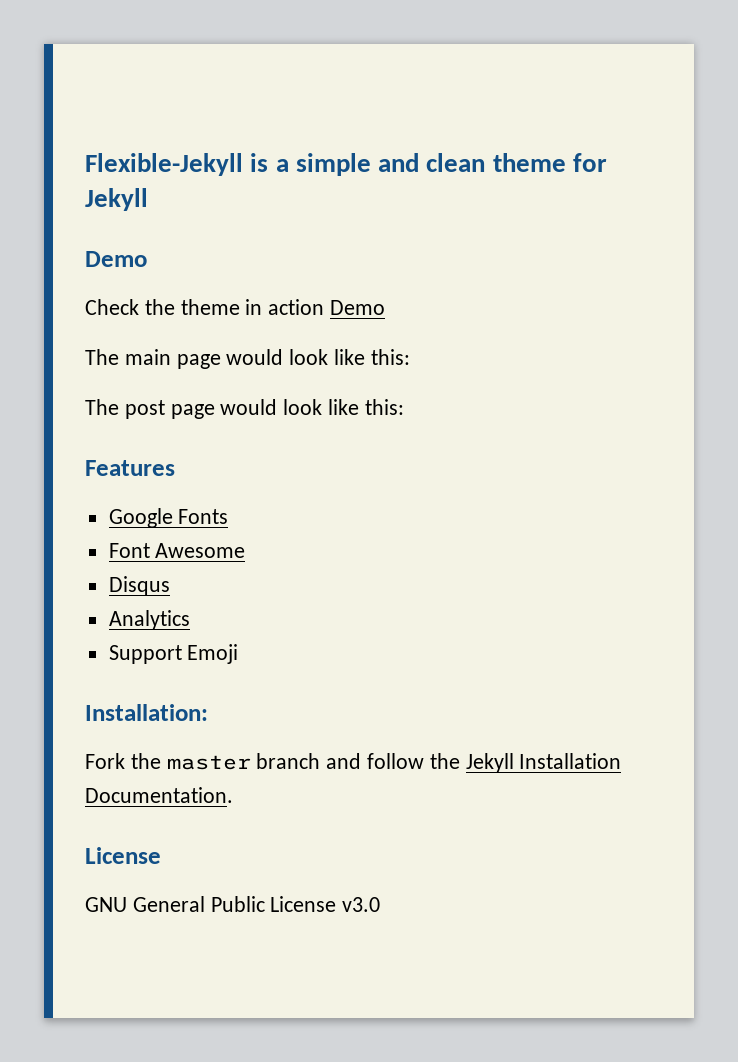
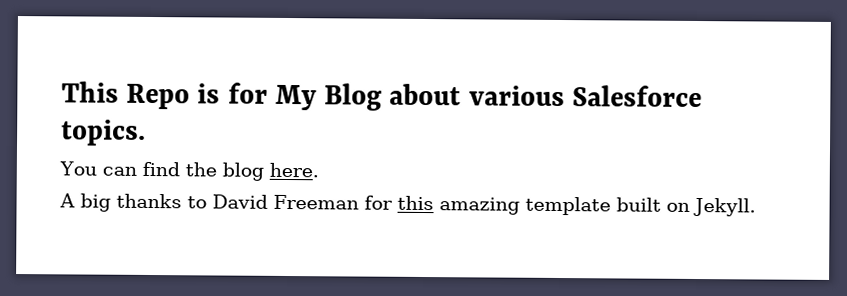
[85,153,608,176] [85,188,148,211] [85,251,147,267] [85,299,386,315] [85,349,410,369] [85,399,404,419] [85,460,175,476] [108,508,229,528] [108,543,246,558] [108,576,170,596] [108,610,190,630] [108,644,239,664] [85,704,208,721] [85,753,622,773] [85,787,233,803] [85,847,161,864] [85,896,381,912] Flexible-Jekyll is a simple and clean theme for Jekyll // Demo // Check the theme in action Demo // The main page would look like this: // The post page would look like this: // Features // Google Fonts // Font Awesome // Disqus // Analytics // Support Emoji // Installation: // Fork the master branch and follow the Jekyll Installation Documentation. // License // GNU General Public License v3.0 -> [61,81,702,111] [61,119,146,146] [59,161,319,181] [59,193,756,217] This Repo is for My Blog about various Salesforce topics. // You can find the blog here. // A big thanks to David Freeman for this amazing template built on Jekyll.

